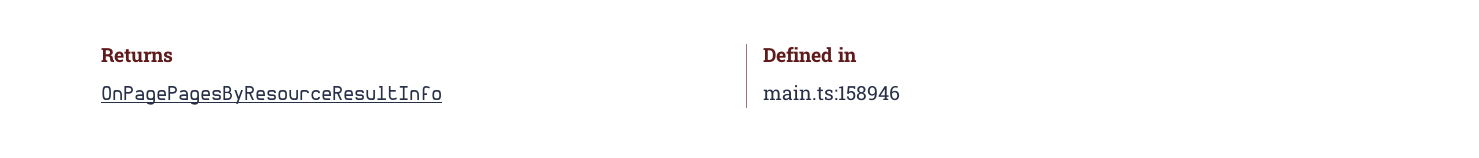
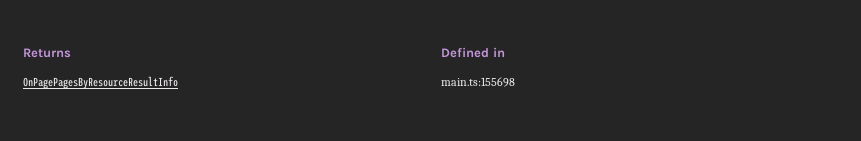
[763,85,900,101] main.ts:158946 -> [441,77,515,87] main.ts:155698

